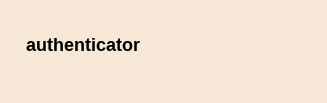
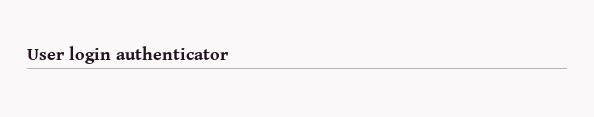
(26, 44) none -> [27,46,111,64] User login

